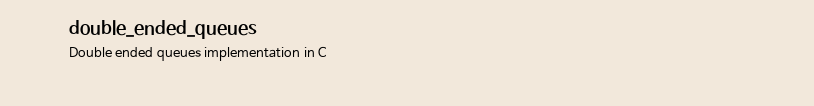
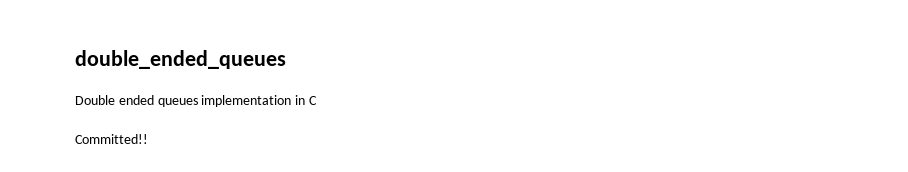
(326, 51) none -> [75,134,148,144] // Committed!!

